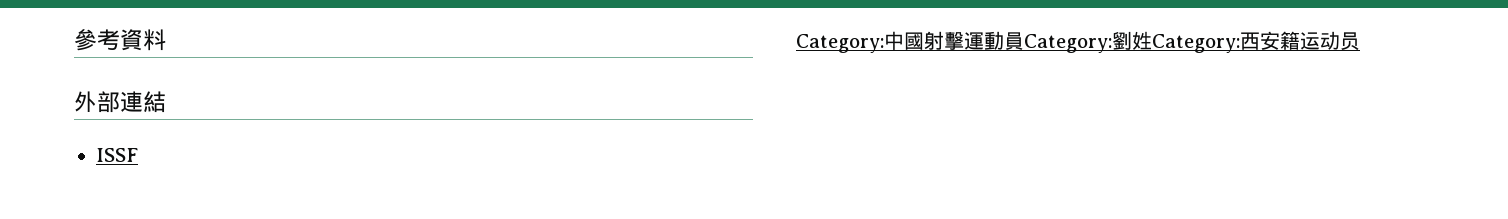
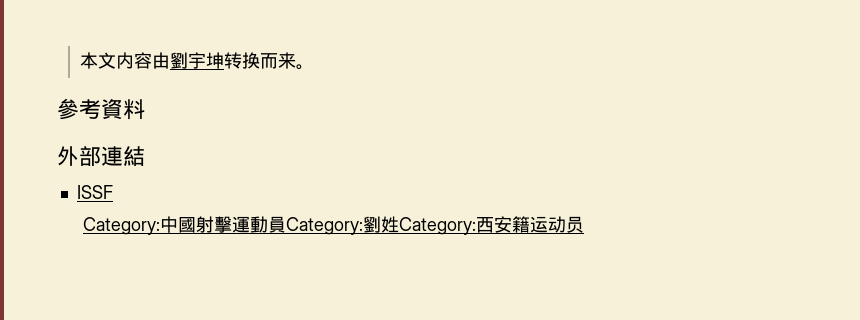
(74, 40) none -> [80,52,315,70] 本文内容由劉宇坤转换而来。 //

